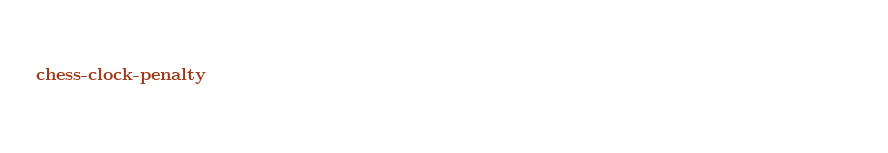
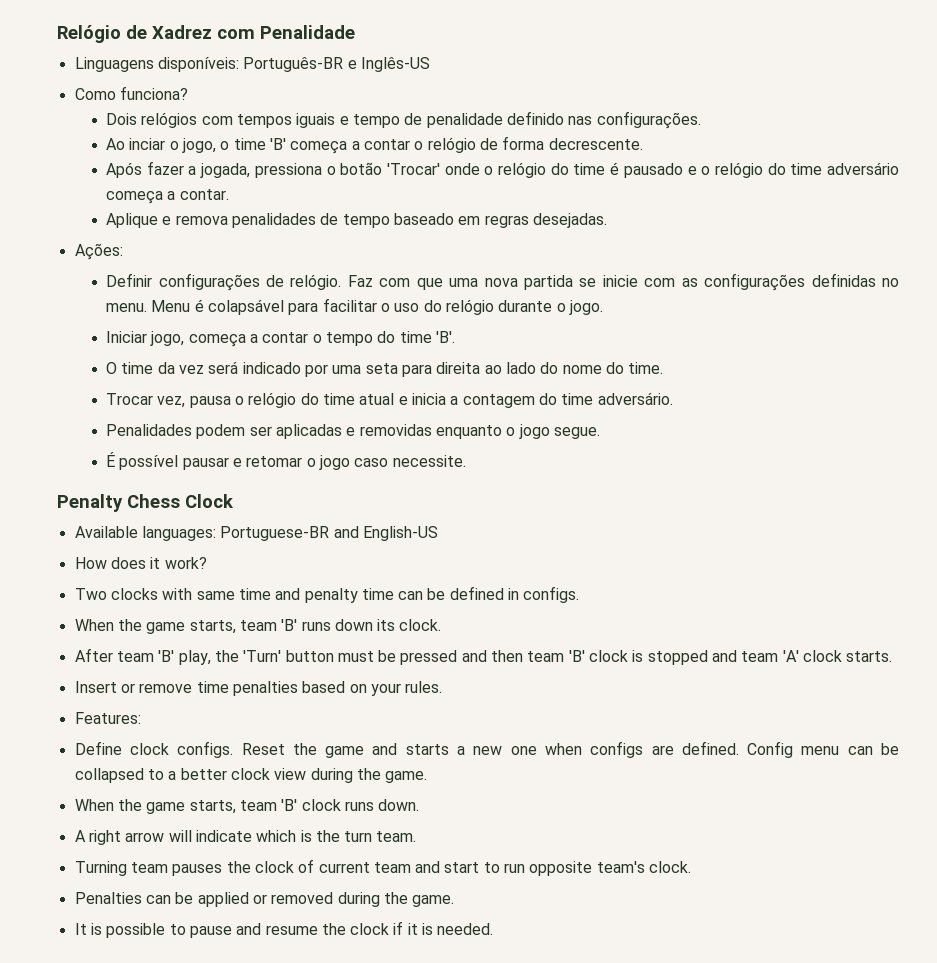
[36,68,206,84] chess-clock-penalty -> [57,25,355,43] [74,57,430,72] [74,86,188,100] [106,111,701,129] [106,136,643,154] [106,161,900,178] [106,189,229,204] [106,213,607,228] [74,243,123,260] [106,273,900,291] [106,298,603,315] [106,331,455,347] [106,361,664,377] [106,392,673,408] [106,424,600,439] [106,452,466,470] [57,494,234,512] [74,526,438,541] [74,557,207,569] [74,586,580,603] [74,619,442,634] [74,648,893,665] [74,681,443,696] [74,712,141,724] [74,741,899,758] [74,768,428,783] [74,799,420,814] [74,830,417,845] [74,859,692,876] [74,892,455,907] [74,921,494,938] Relógio de Xadrez com Penalidade // Linguagens disponíveis: Português-BR e Inglês-US // Como funciona? // Dois relógios com tempos iguais e tempo de penalidade definido nas configurações. // Ao inciar o jogo, o time 'B' começa a contar o relógio de forma decrescente. // Após fazer a jogada, pressiona o botão 'Trocar' onde o relógio do time é pausado e o relógio do time adversário começa a contar. // Aplique e remova penalidades de tempo baseado em regras desejadas. // Ações: // Definir configurações de relógio. Faz com que uma nova partida se inicie com as configurações definidas no menu. Menu é colapsável para facilitar o uso do relógio durante o jogo. // Iniciar jogo, começa a contar o tempo do time 'B'. // O time da vez será indicado por uma seta para direita ao lado do nome do time. // Trocar vez, pausa o relógio do time atual e inicia a contagem do time adversário. // Penalidades podem ser aplicadas e removidas enquanto o jogo segue. // É possível pausar e retomar o jogo caso necessite. // Penalty Chess Clock // Available languages: Portuguese-BR and English-US // How does it work? // Two clocks with same time and penalty time can be defined in configs. // When the game starts, team 'B' runs down its clock. // After team 'B' play, the 'Turn' button must be pressed and then team 'B' clock is stopped and team 'A' clock starts. // Insert or remove time penalties based on your rules. // Features: // Define clock configs. Reset the game and starts a new one when configs are defined. Config menu can be collapsed to a better clock view during the game. // When the game starts, team 'B' clock runs down. // A right arrow will indicate which is the turn team. // Turning team pauses the clock of current team and start to run opposite team's clock. // Penalties can be applied or removed during the game. // It is possible to pause and resume the clock if it is needed.

